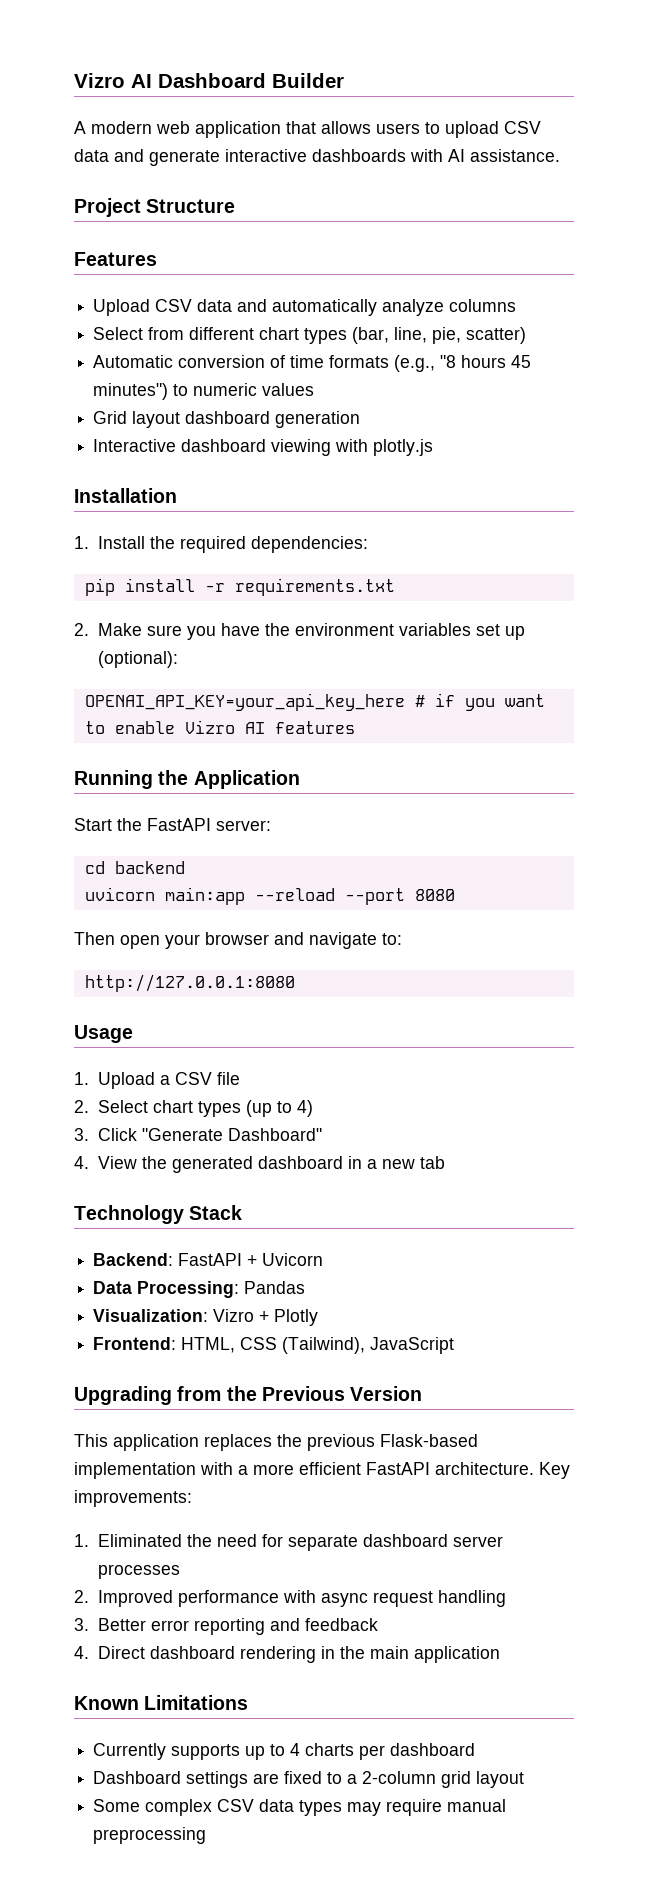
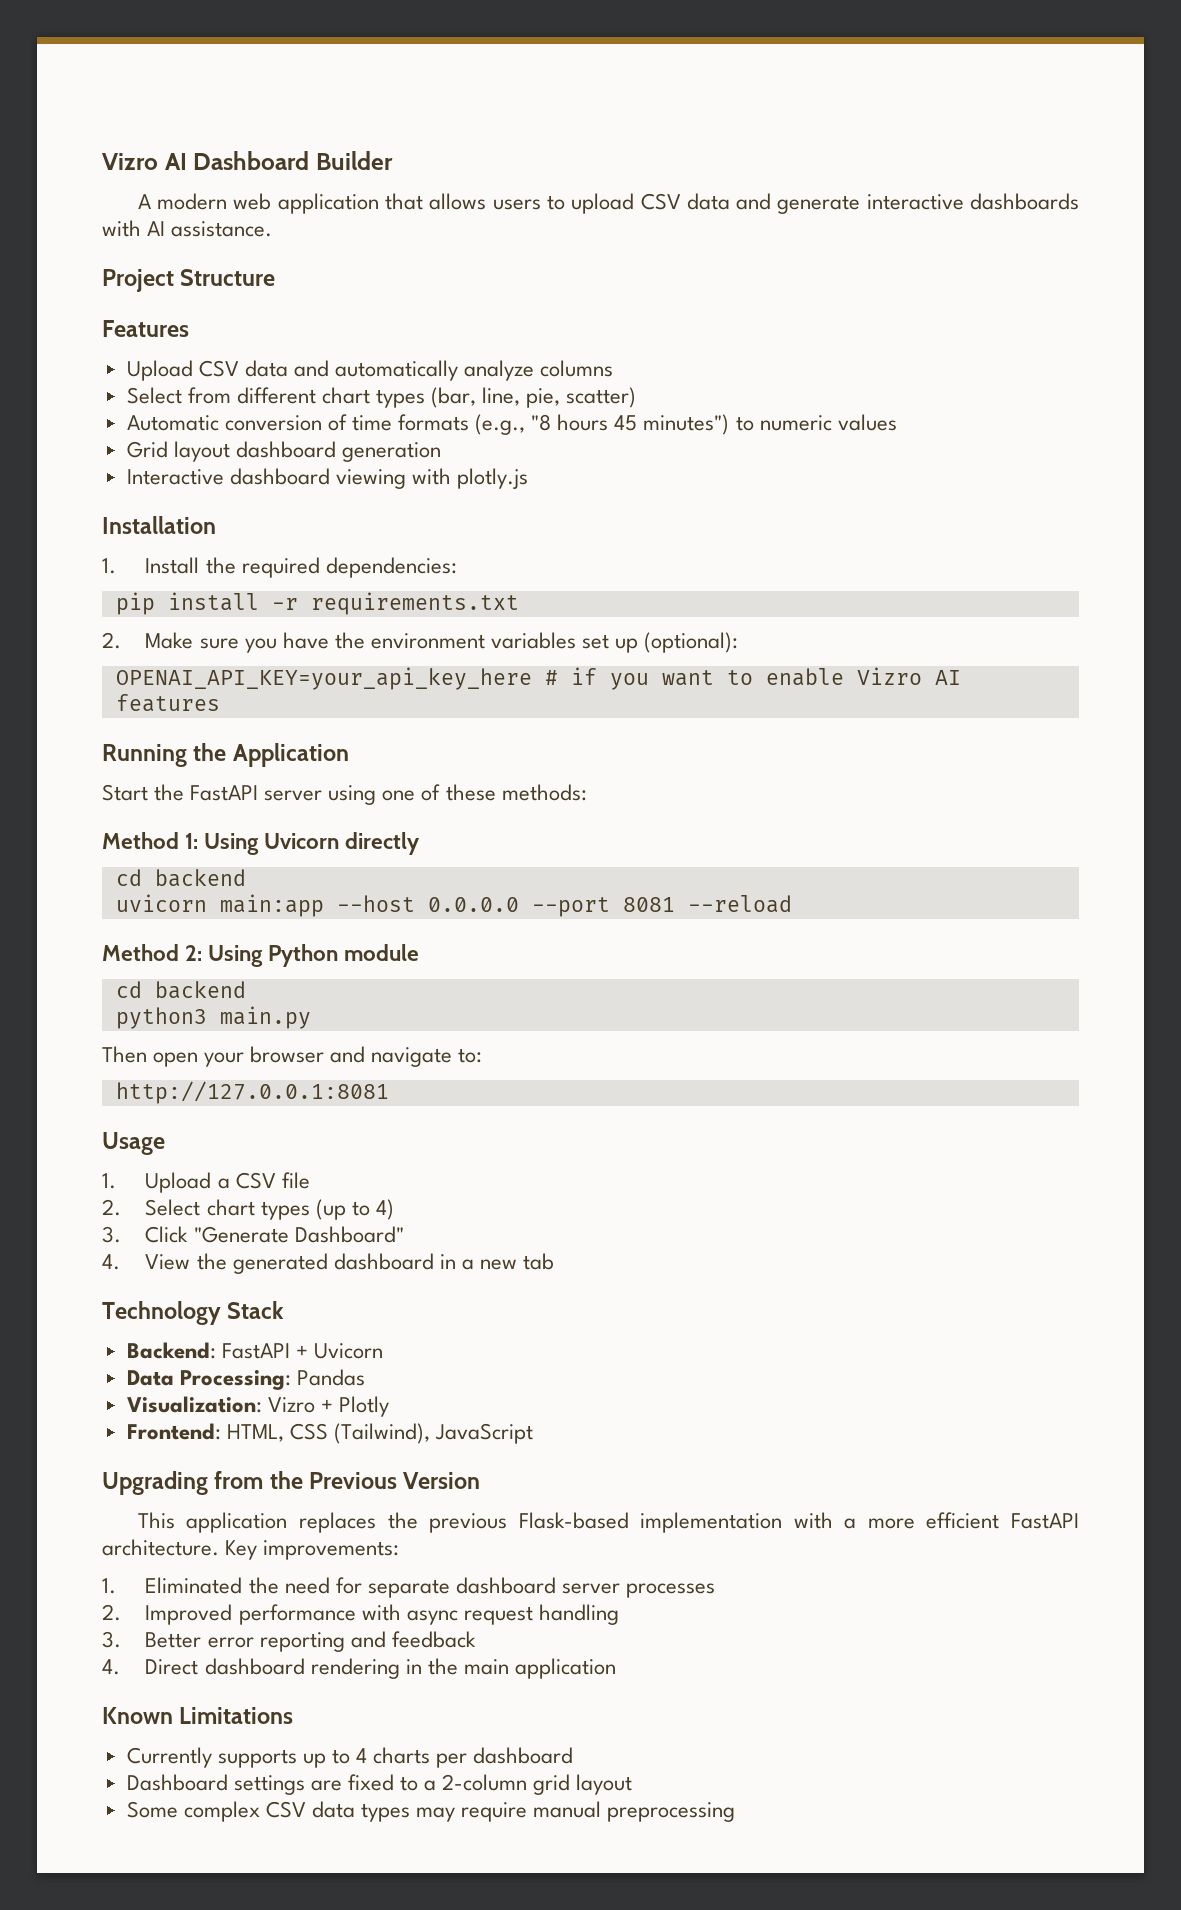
[216,820,271,831] [84,861,185,874] [84,887,455,905] server: // cd backend // uvicorn main:app --reload --port 8080 -> [264,784,587,805] [102,832,421,855] [115,869,246,887] [115,894,792,917] [102,944,420,967] [115,981,246,999] [115,1006,311,1029] server using one of these methods: // Method 1: Using Uvicorn directly // cd backend // uvicorn main:app --host 0.0.0.0 --port 8081 --reload // Method 2: Using Python module // cd backend // python3 main.py
[84,974,295,992] http://127.0.0.1:8080 -> [115,1081,389,1104] http://127.0.0.1:8081

